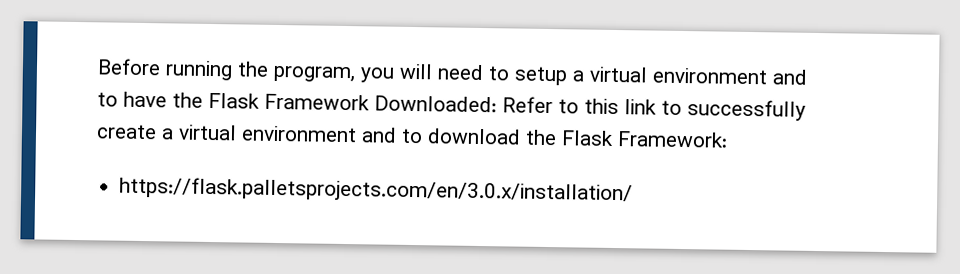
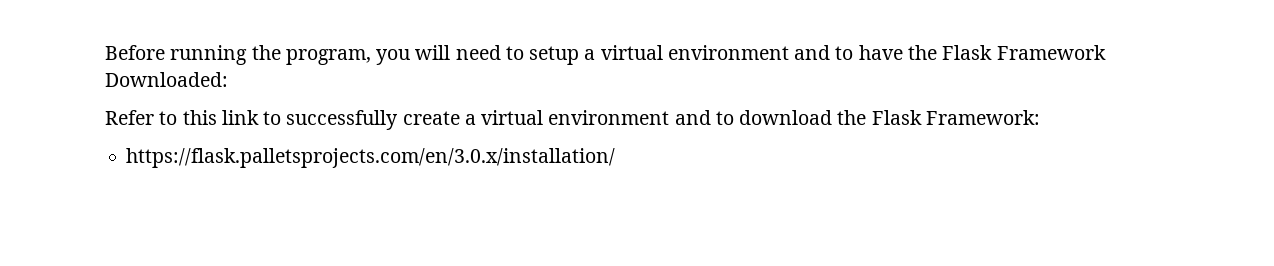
(497, 104) none -> (228, 79) //

